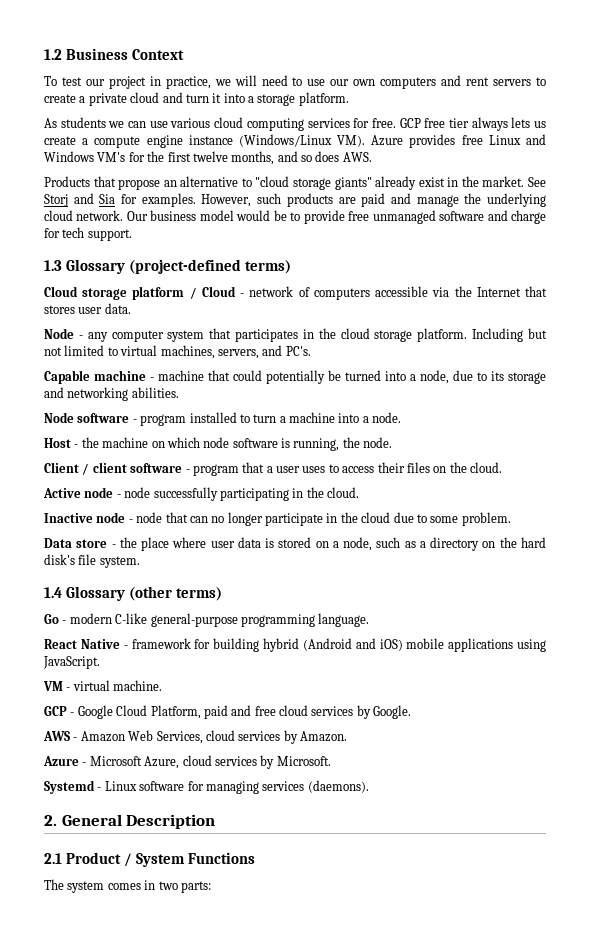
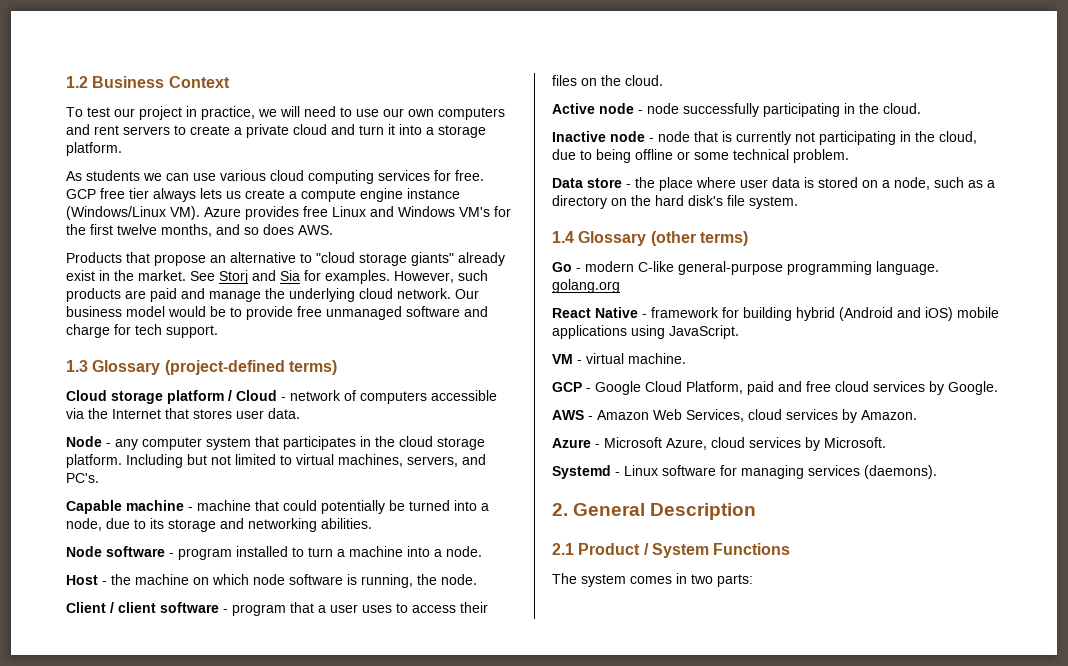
[189,512,459,526] can no longer participate in the cloud due to some -> [722,131,977,145] [552,149,789,163] is currently not participating in the cloud, due to being offline or some technical
(370, 620) none -> [552,279,620,293] golang.org

